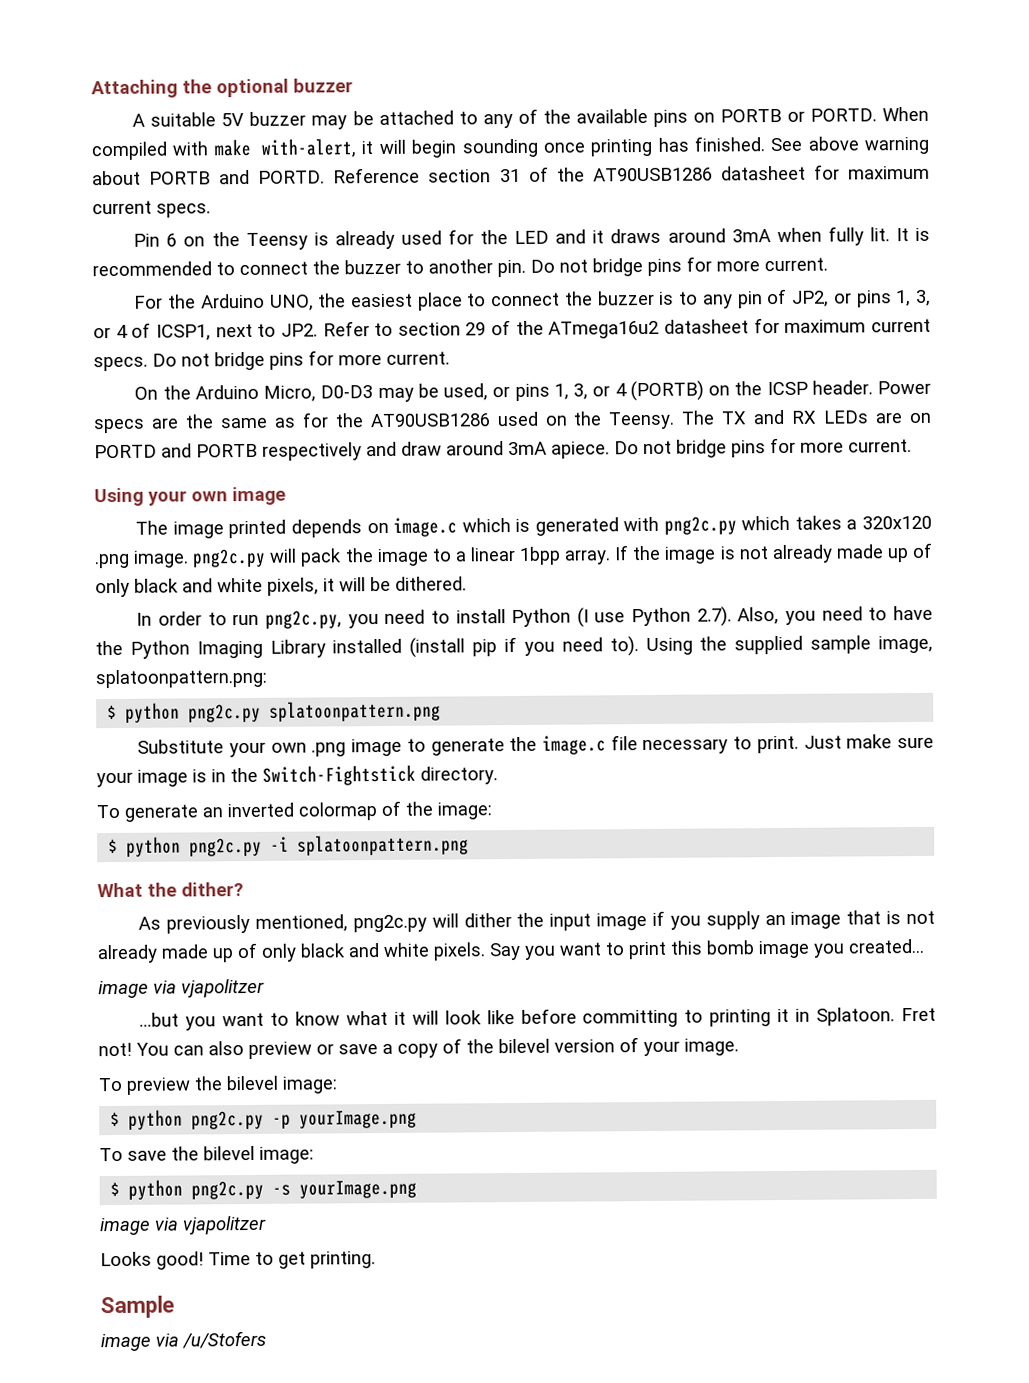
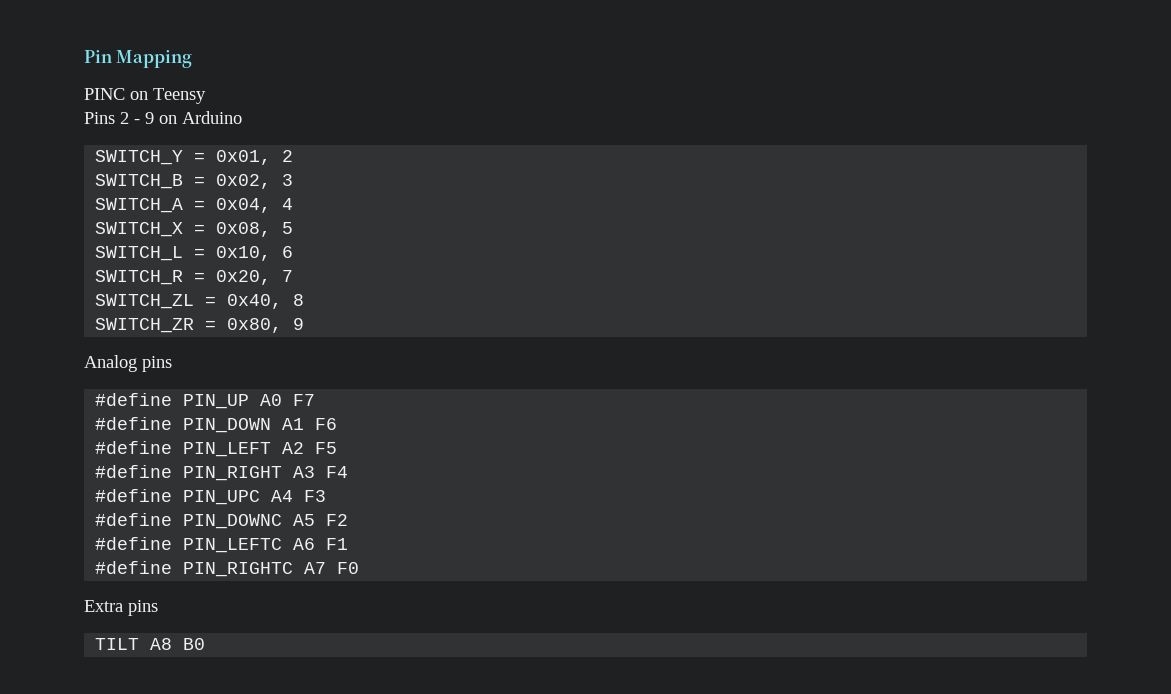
[91,78,353,99] [132,106,929,130] [91,136,929,161] [92,164,931,186] [92,200,211,218] [133,226,930,251] [92,256,828,278] [134,288,931,311] [93,318,931,341] [93,350,450,372] [134,380,931,403] [93,409,932,434] [94,437,912,461] [94,486,286,507] [135,515,932,539] [94,542,934,569] [95,576,467,598] [136,605,934,629] [95,635,934,659] [95,668,267,689] [107,700,442,723] [137,734,935,758] [96,764,498,788] [96,800,492,822] [108,834,470,857] [97,882,244,898] [138,910,935,934] [97,938,924,964] [98,978,265,999] [139,1007,936,1031] [98,1037,739,1060] [98,1075,338,1095] [110,1109,418,1130] [99,1145,314,1164] [110,1179,418,1200] [99,1215,267,1236] [100,1251,376,1270] [100,1295,175,1319] [100,1330,266,1352] Attaching the optional buzzer // A suitable 5V buzzer may be attached to any of the available pins on PORTB or PORTD. When compiled with make with-alert, it will begin sounding once printing has finished. See above warning about PORTB and PORTD. Reference section 31 of the AT90USB1286 datasheet for maximum current specs. // Pin 6 on the Teensy is already used for the LED and it draws around 3mA when fully lit. It is recommended to connect the buzzer to another pin. Do not bridge pins for more current. // For the Arduino UNO, the easiest place to connect the buzzer is to any pin of JP2, or pins 1, 3, or 4 of ICSP1, next to JP2. Refer to section 29 of the ATmega16u2 datasheet for maximum current specs. Do not bridge pins for more current. // On the Arduino Micro, D0-D3 may be used, or pins 1, 3, or 4 (PORTB) on the ICSP header. Power specs are the same as for the AT90USB1286 used on the Teensy. The TX and RX LEDs are on PORTD and PORTB respectively and draw around 3mA apiece. Do not bridge pins for more current. // Using your own image // The image printed depends on image.c which is generated with png2c.py which takes a 320x120 .png image. png2c.py will pack the image to a linear 1bpp array. If the image is not already made up of only black and white pixels, it will be dithered. // In order to run png2c.py, you need to install Python (I use Python 2.7). Also, you need to have the Python Imaging Library installed (install pip if you need to). Using the supplied sample image, splatoonpattern.png: // $ python png2c.py splatoonpattern.png // Substitute your own .png image to generate the image.c file necessary to print. Just make sure your image is in the Switch-Fightstick directory. // To generate an inverted colormap of the image: // $ python png2c.py -i splatoonpattern.png // What the dither? // As previously mentioned, png2c.py will dither the input image if you supply an image that is not already made up of only black and white pixels. Say you want to print this bomb image you created... // image via vjapolitzer // ...but you want to know what it will look like before committing to printing it in Splatoon. Fret not! You can also preview or save a copy of the bilevel version of your image. // To preview the bilevel image: // $ python png2c.py -p yourImage.png // To save the bilevel image: // $ python png2c.py -s yourImage.png // image via vjapolitzer // Looks good! Time to get printing. // Sample // image via /u/Stofers -> [84,50,193,68] [84,88,206,104] [84,111,242,124] [95,150,294,165] [95,174,294,189] [95,198,294,213] [95,222,294,237] [95,246,294,261] [95,270,294,285] [95,294,305,309] [95,318,305,333] [84,355,172,372] [95,393,316,409] [95,417,338,433] [95,441,338,457] [95,465,349,481] [95,489,327,505] [95,513,349,529] [95,537,349,553] [95,561,360,577] [84,600,158,616] [95,638,206,650] Pin Mapping // PINC on Teensy // Pins 2 - 9 on Arduino // SWITCH_Y = 0x01, 2 // SWITCH_B = 0x02, 3 // SWITCH_A = 0x04, 4 // SWITCH_X = 0x08, 5 // SWITCH_L = 0x10, 6 // SWITCH_R = 0x20, 7 // SWITCH_ZL = 0x40, 8 // SWITCH_ZR = 0x80, 9 // Analog pins // #define PIN_UP A0 F7 // #define PIN_DOWN A1 F6 // #define PIN_LEFT A2 F5 // #define PIN_RIGHT A3 F4 // #define PIN_UPC A4 F3 // #define PIN_DOWNC A5 F2 // #define PIN_LEFTC A6 F1 // #define PIN_RIGHTC A7 F0 // Extra pins // TILT A8 B0

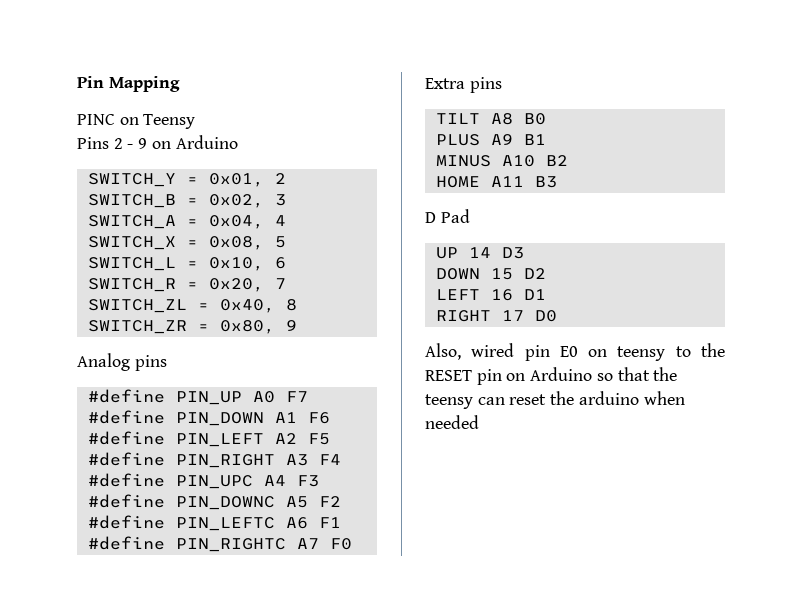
(206, 644) none -> [435,134,546,146] [435,155,568,167] [435,176,557,188] [425,209,470,223] [435,247,524,259] [435,268,546,280] [435,289,546,301] [435,310,557,322] [425,343,725,361] [425,367,678,385] [425,391,685,409] [425,415,479,429] // PLUS A9 B1 // MINUS A10 B2 // HOME A11 B3 // D Pad // UP 14 D3 // DOWN 15 D2 // LEFT 16 D1 // RIGHT 17 D0 // Also, wired pin E0 on teensy to the RESET pin on Arduino so that the teensy can reset the arduino when needed

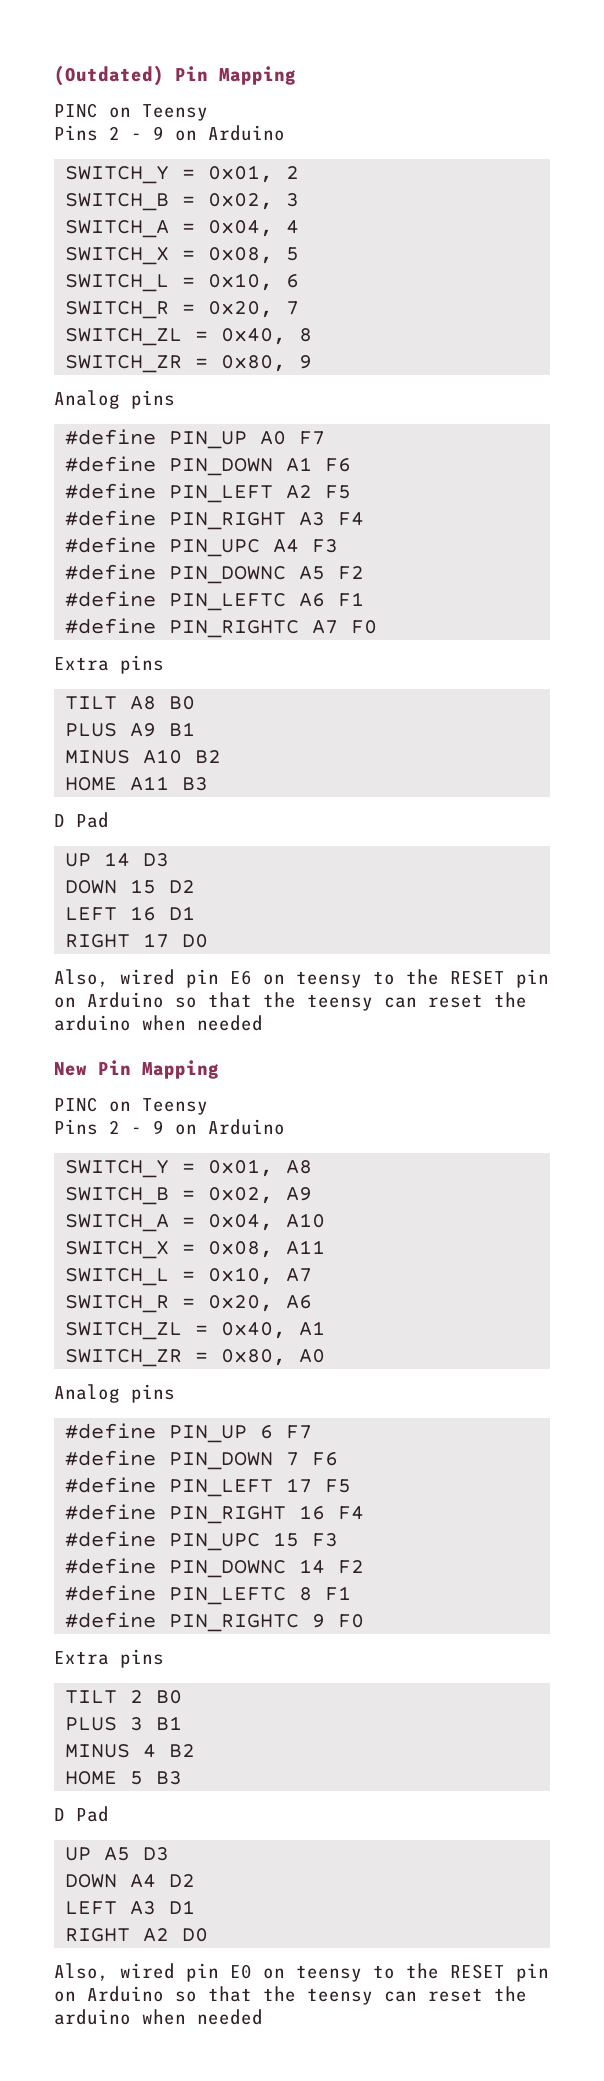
(77, 82) none -> [54,65,164,86] (Outdated)
(557, 316) none -> [54,969,549,988] [54,992,527,1011] [54,1015,263,1031] [54,1060,219,1079] [54,1097,208,1115] [54,1119,285,1135] [65,1159,313,1178] [65,1187,313,1205] [65,1213,326,1232] [65,1240,326,1259] [65,1267,313,1286] [65,1295,313,1313] [65,1321,326,1340] [65,1349,326,1367] [54,1384,175,1403] [65,1423,313,1443] [65,1450,339,1470] [65,1477,352,1497] [65,1504,365,1524] [65,1531,339,1551] [65,1558,365,1578] [65,1585,352,1605] [65,1612,365,1632] [54,1649,164,1668] [65,1690,183,1704] [65,1716,183,1731] [65,1744,196,1758] [65,1771,183,1785] [54,1806,109,1822] [65,1847,170,1861] [65,1874,196,1888] [65,1900,196,1915] [65,1928,209,1942] // Also, wired pin E6 on teensy to the RESET pin on Arduino so that the teensy can reset the arduino when needed // New Pin Mapping // PINC on Teensy // Pins 2 - 9 on Arduino // SWITCH_Y = 0x01, A8 // SWITCH_B = 0x02, A9 // SWITCH_A = 0x04, A10 // SWITCH_X = 0x08, A11 // SWITCH_L = 0x10, A7 // SWITCH_R = 0x20, A6 // SWITCH_ZL = 0x40, A1 // SWITCH_ZR = 0x80, A0 // Analog pins // #define PIN_UP 6 F7 // #define PIN_DOWN 7 F6 // #define PIN_LEFT 17 F5 // #define PIN_RIGHT 16 F4 // #define PIN_UPC 15 F3 // #define PIN_DOWNC 14 F2 // #define PIN_LEFTC 8 F1 // #define PIN_RIGHTC 9 F0 // Extra pins // TILT 2 B0 // PLUS 3 B1 // MINUS 4 B2 // HOME 5 B3 // D Pad // UP A5 D3 // DOWN A4 D2 // LEFT A3 D1 // RIGHT A2 D0

